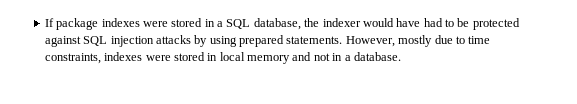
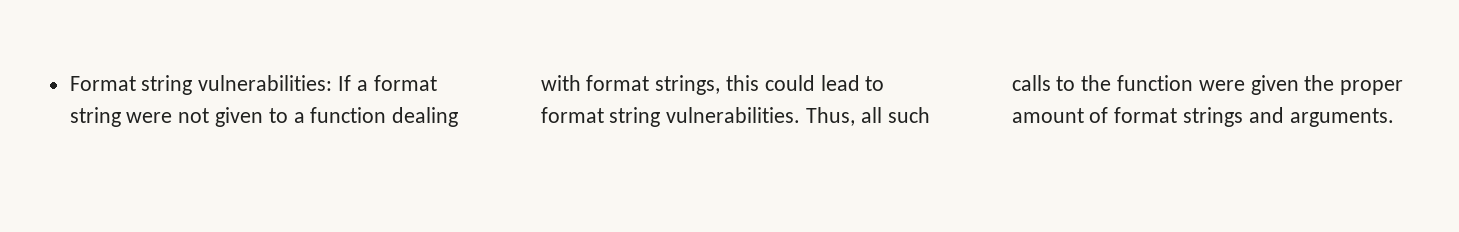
[44,18,520,30] [44,35,491,47] [44,52,401,64] If package indexes were stored in a SQL database, the indexer would have had to be protected against SQL injection attacks by using prepared statements. However, mostly due to time constraints, indexes were stored in local memory and not in a database. -> [69,75,437,95] [69,107,459,127] [540,75,885,95] [540,107,930,127] [1011,75,1404,95] [1011,107,1394,127] Format string vulnerabilities: If a format string were not given to a function dealing with format strings, this could lead to format string vulnerabilities. Thus, all such calls to the function were given the proper amount of format strings and arguments.

